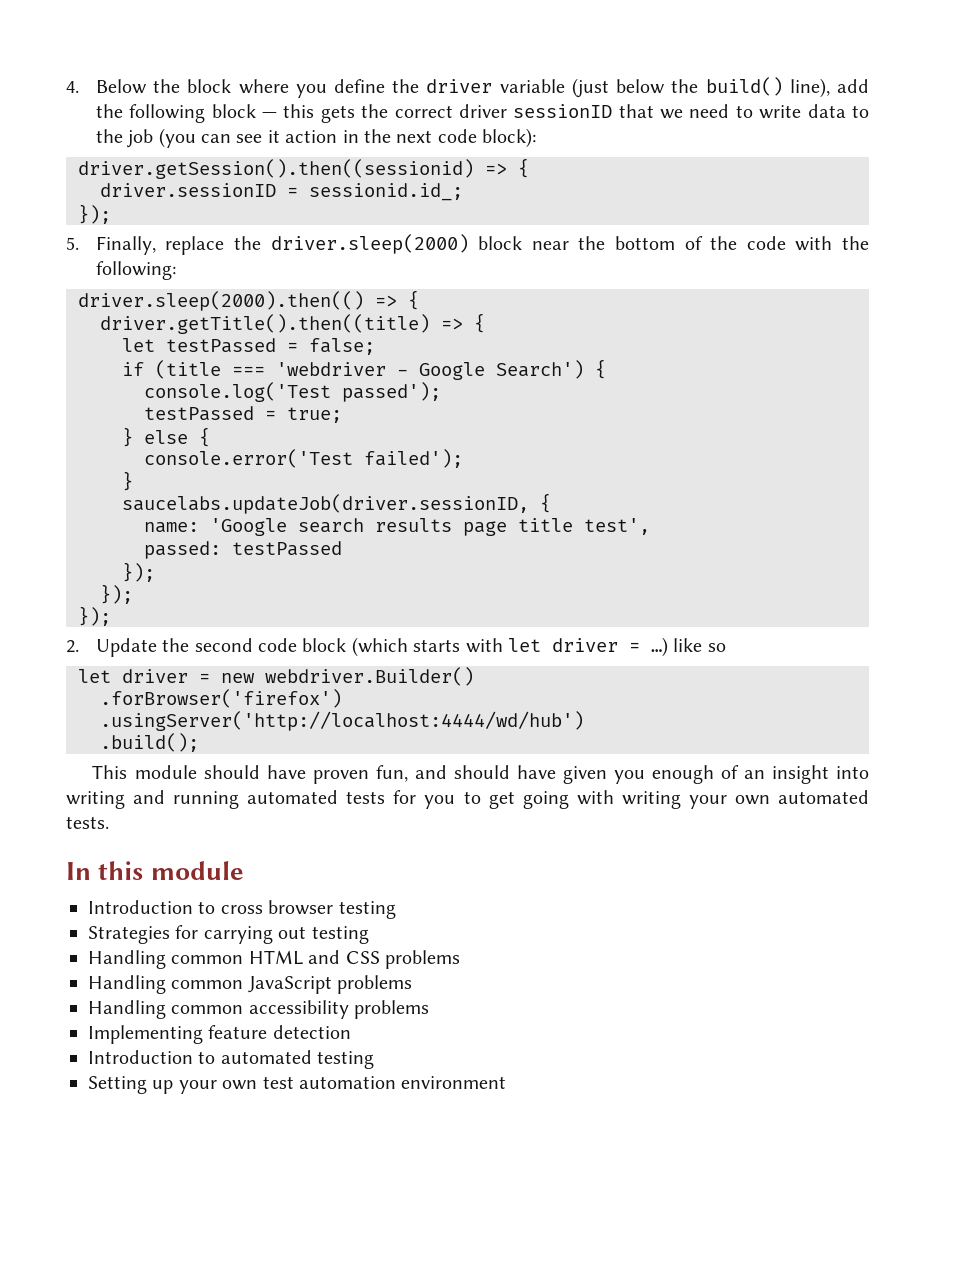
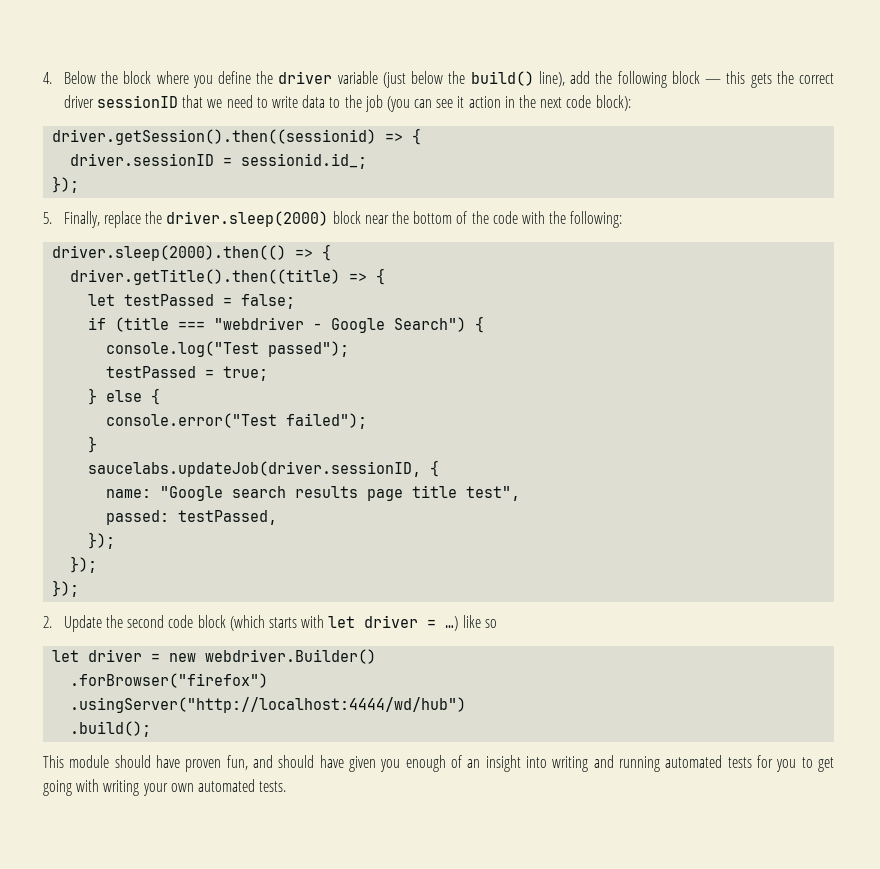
[276,362,386,376] 'webdriver -> [214,317,305,330] "webdriver
[496,359,606,379] [144,382,441,402] Search') { // console.log('Test passed'); -> [394,316,485,333] [106,341,350,357] Search") { // console.log("Test passed");
[144,449,463,468] console.error('Test failed'); -> [106,413,368,429] console.error("Test failed");
[210,518,287,536] 'Google -> [160,486,224,501] "Google
[584,518,650,535] test', -> [466,486,521,501] test",
[232,541,342,556] testPassed -> [178,510,278,525] testPassed,
[100,689,342,708] [100,711,584,731] .forBrowser('firefox') // .usingServer('http://localhost:4444/wd/hub') -> [70,673,269,688] [70,697,467,713] .forBrowser("firefox") // .usingServer("http://localhost:4444/wd/hub")
[66,861,244,880] [88,900,396,919] [88,925,369,944] [88,950,460,969] [88,975,413,994] [88,1000,430,1019] [88,1025,351,1044] [88,1050,375,1069] [88,1076,507,1094] // In this module // Introduction to cross browser testing // Strategies for carrying out testing // Handling common HTML and CSS problems // Handling common JavaScript problems // Handling common accessibility problems // Implementing feature detection // Introduction to automated testing // Setting up your own test automation environment -> (287, 786) none

